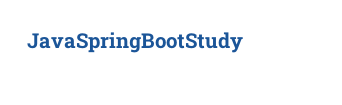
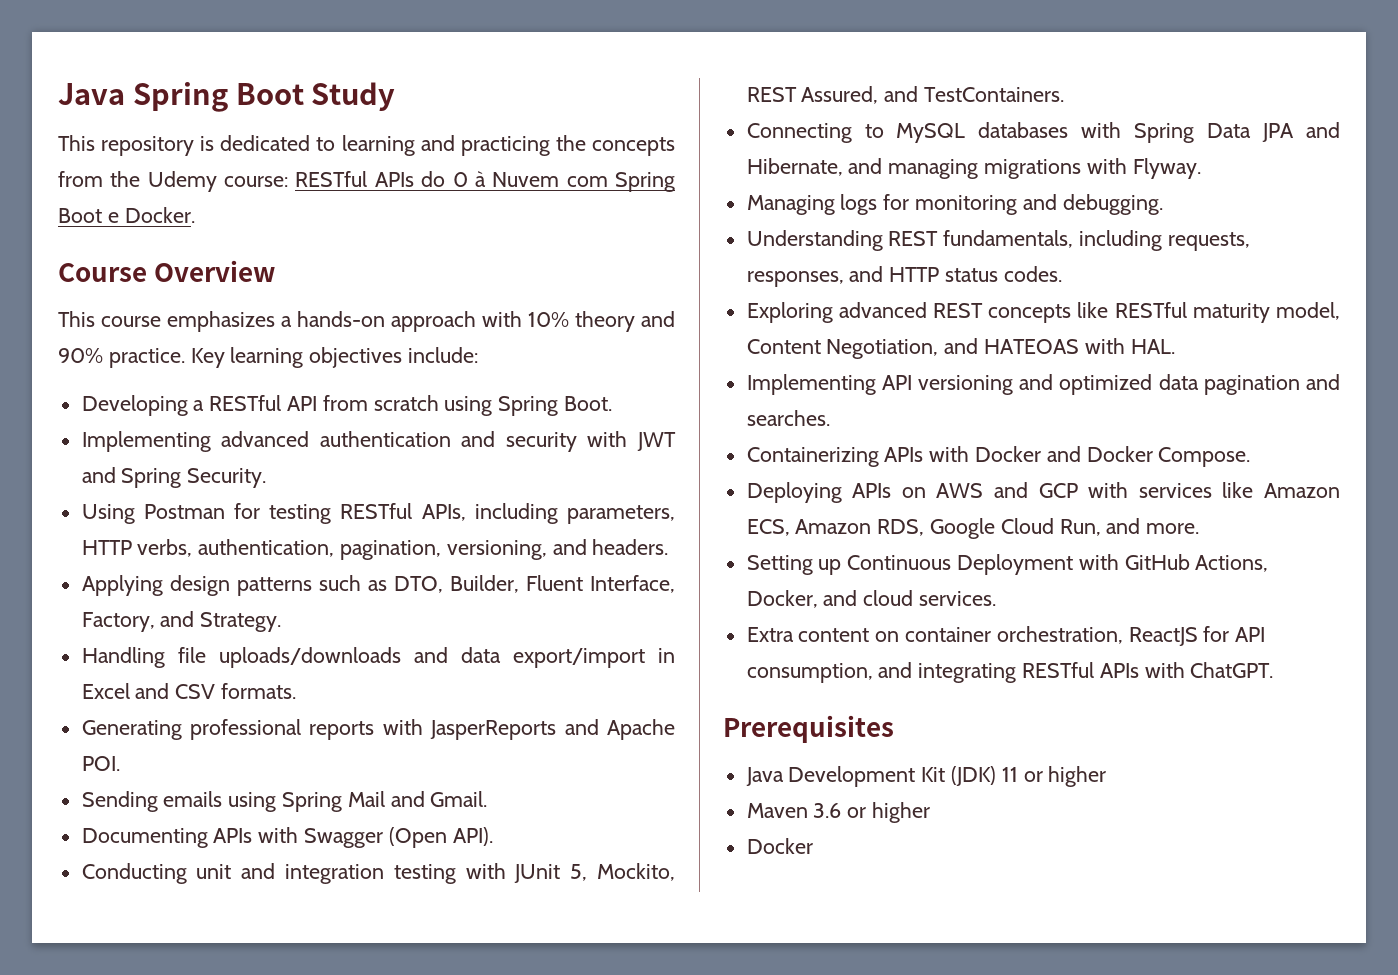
[27,32,243,53] JavaSpringBootStudy -> [58,82,396,112] [58,135,675,156] [58,171,676,192] [58,207,195,223] [58,260,276,282] [58,311,675,332] [58,347,479,368] [81,395,613,416] [81,431,676,452] [81,467,267,488] [81,503,675,524] [81,539,669,560] [81,575,675,596] [81,611,282,632] [81,647,675,668] [81,683,297,699] [81,719,675,740] [81,756,120,771] [81,791,488,812] [81,827,493,848] [81,863,675,884] [746,86,1065,104] [746,122,1340,143] [746,158,1201,179] [746,194,1163,215] [746,230,1250,251] [746,266,1062,287] [746,302,1340,323] [746,338,1175,359] [746,374,1340,395] [746,410,830,426] [746,446,1251,467] [746,482,1340,503] [746,518,1200,539] [746,554,1269,575] [746,590,997,608] [746,626,1266,646] [746,662,1274,683] [723,715,894,743] [745,766,1107,787] [746,802,931,823] [746,838,813,854] Java Spring Boot Study // This repository is dedicated to learning and practicing the concepts from the Udemy course: RESTful APIs do 0 à Nuvem com Spring Boot e Docker. // Course Overview // This course emphasizes a hands-on approach with 10% theory and 90% practice. Key learning objectives include: // Developing a RESTful API from scratch using Spring Boot. // Implementing advanced authentication and security with JWT and Spring Security. // Using Postman for testing RESTful APIs, including parameters, HTTP verbs, authentication, pagination, versioning, and headers. // Applying design patterns such as DTO, Builder, Fluent Interface, Factory, and Strategy. // Handling file uploads/downloads and data export/import in Excel and CSV formats. // Generating professional reports with JasperReports and Apache POI. // Sending emails using Spring Mail and Gmail. // Documenting APIs with Swagger (Open API). // Conducting unit and integration testing with JUnit 5, Mockito, REST Assured, and TestContainers. // Connecting to MySQL databases with Spring Data JPA and Hibernate, and managing migrations with Flyway. // Managing logs for monitoring and debugging. // Understanding REST fundamentals, including requests, responses, and HTTP status codes. // Exploring advanced REST concepts like RESTful maturity model, Content Negotiation, and HATEOAS with HAL. // Implementing API versioning and optimized data pagination and searches. // Containerizing APIs with Docker and Docker Compose. // Deploying APIs on AWS and GCP with services like Amazon ECS, Amazon RDS, Google Cloud Run, and more. // Setting up Continuous Deployment with GitHub Actions, Docker, and cloud services. // Extra content on container orchestration, ReactJS for API consumption, and integrating RESTful APIs with ChatGPT. // Prerequisites // Java Development Kit (JDK) 11 or higher // Maven 3.6 or higher // Docker

